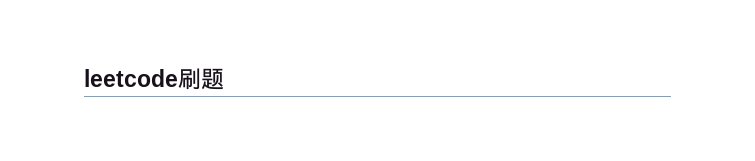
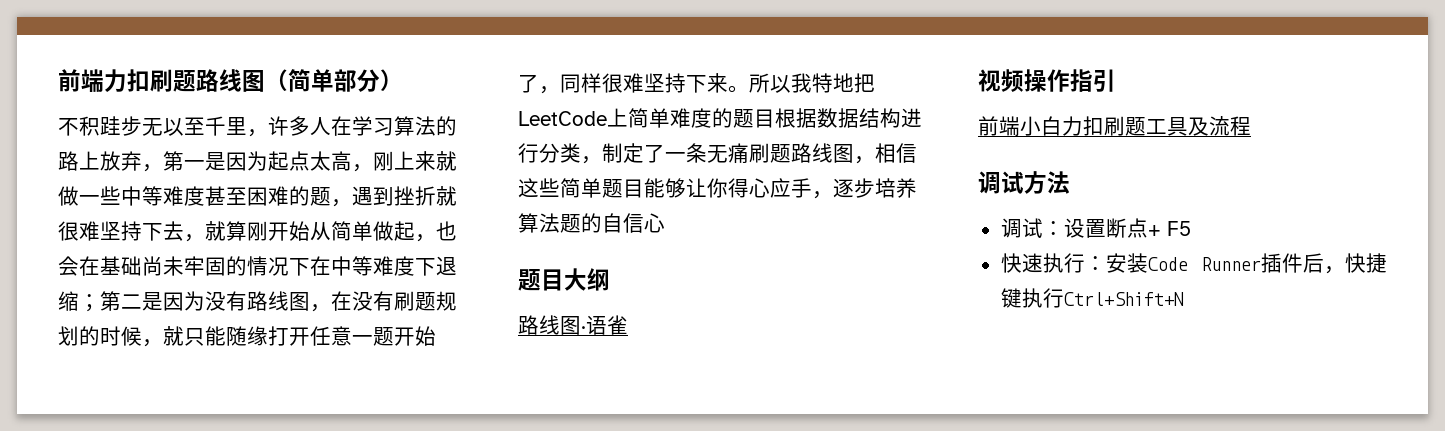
[84,68,224,90] leetcode刷题 -> [58,69,403,92] [58,116,457,137] [58,151,457,172] [58,186,457,207] [58,221,457,242] [58,256,457,276] [58,291,457,312] [58,326,436,347] [518,73,875,94] [518,108,922,128] [518,143,917,164] [518,178,917,199] [518,213,665,233] [518,268,610,291] [518,315,628,335] [978,69,1116,92] [978,116,1251,136] [978,171,1070,194] [1000,218,1191,238] [1000,253,1387,274] [1000,288,1184,308] 前端力扣刷题路线图（简单部分） // 不积跬步无以至千里，许多人在学习算法的路上放弃，第一是因为起点太高，刚上来就做一些中等难度甚至困难的题，遇到挫折就很难坚持下去，就算刚开始从简单做起，也会在基础尚未牢固的情况下在中等难度下退缩；第二是因为没有路线图，在没有刷题规划的时候，就只能随缘打开任意一题开始了，同样很难坚持下来。所以我特地把LeetCode上简单难度的题目根据数据结构进行分类，制定了一条无痛刷题路线图，相信这些简单题目能够让你得心应手，逐步培养算法题的自信心 // 题目大纲 // 路线图·语雀 // 视频操作指引 // 前端小白力扣刷题工具及流程 // 调试方法 // 调试：设置断点+ F5 // 快速执行：安装Code Runner插件后，快捷键执行Ctrl+Shift+N

